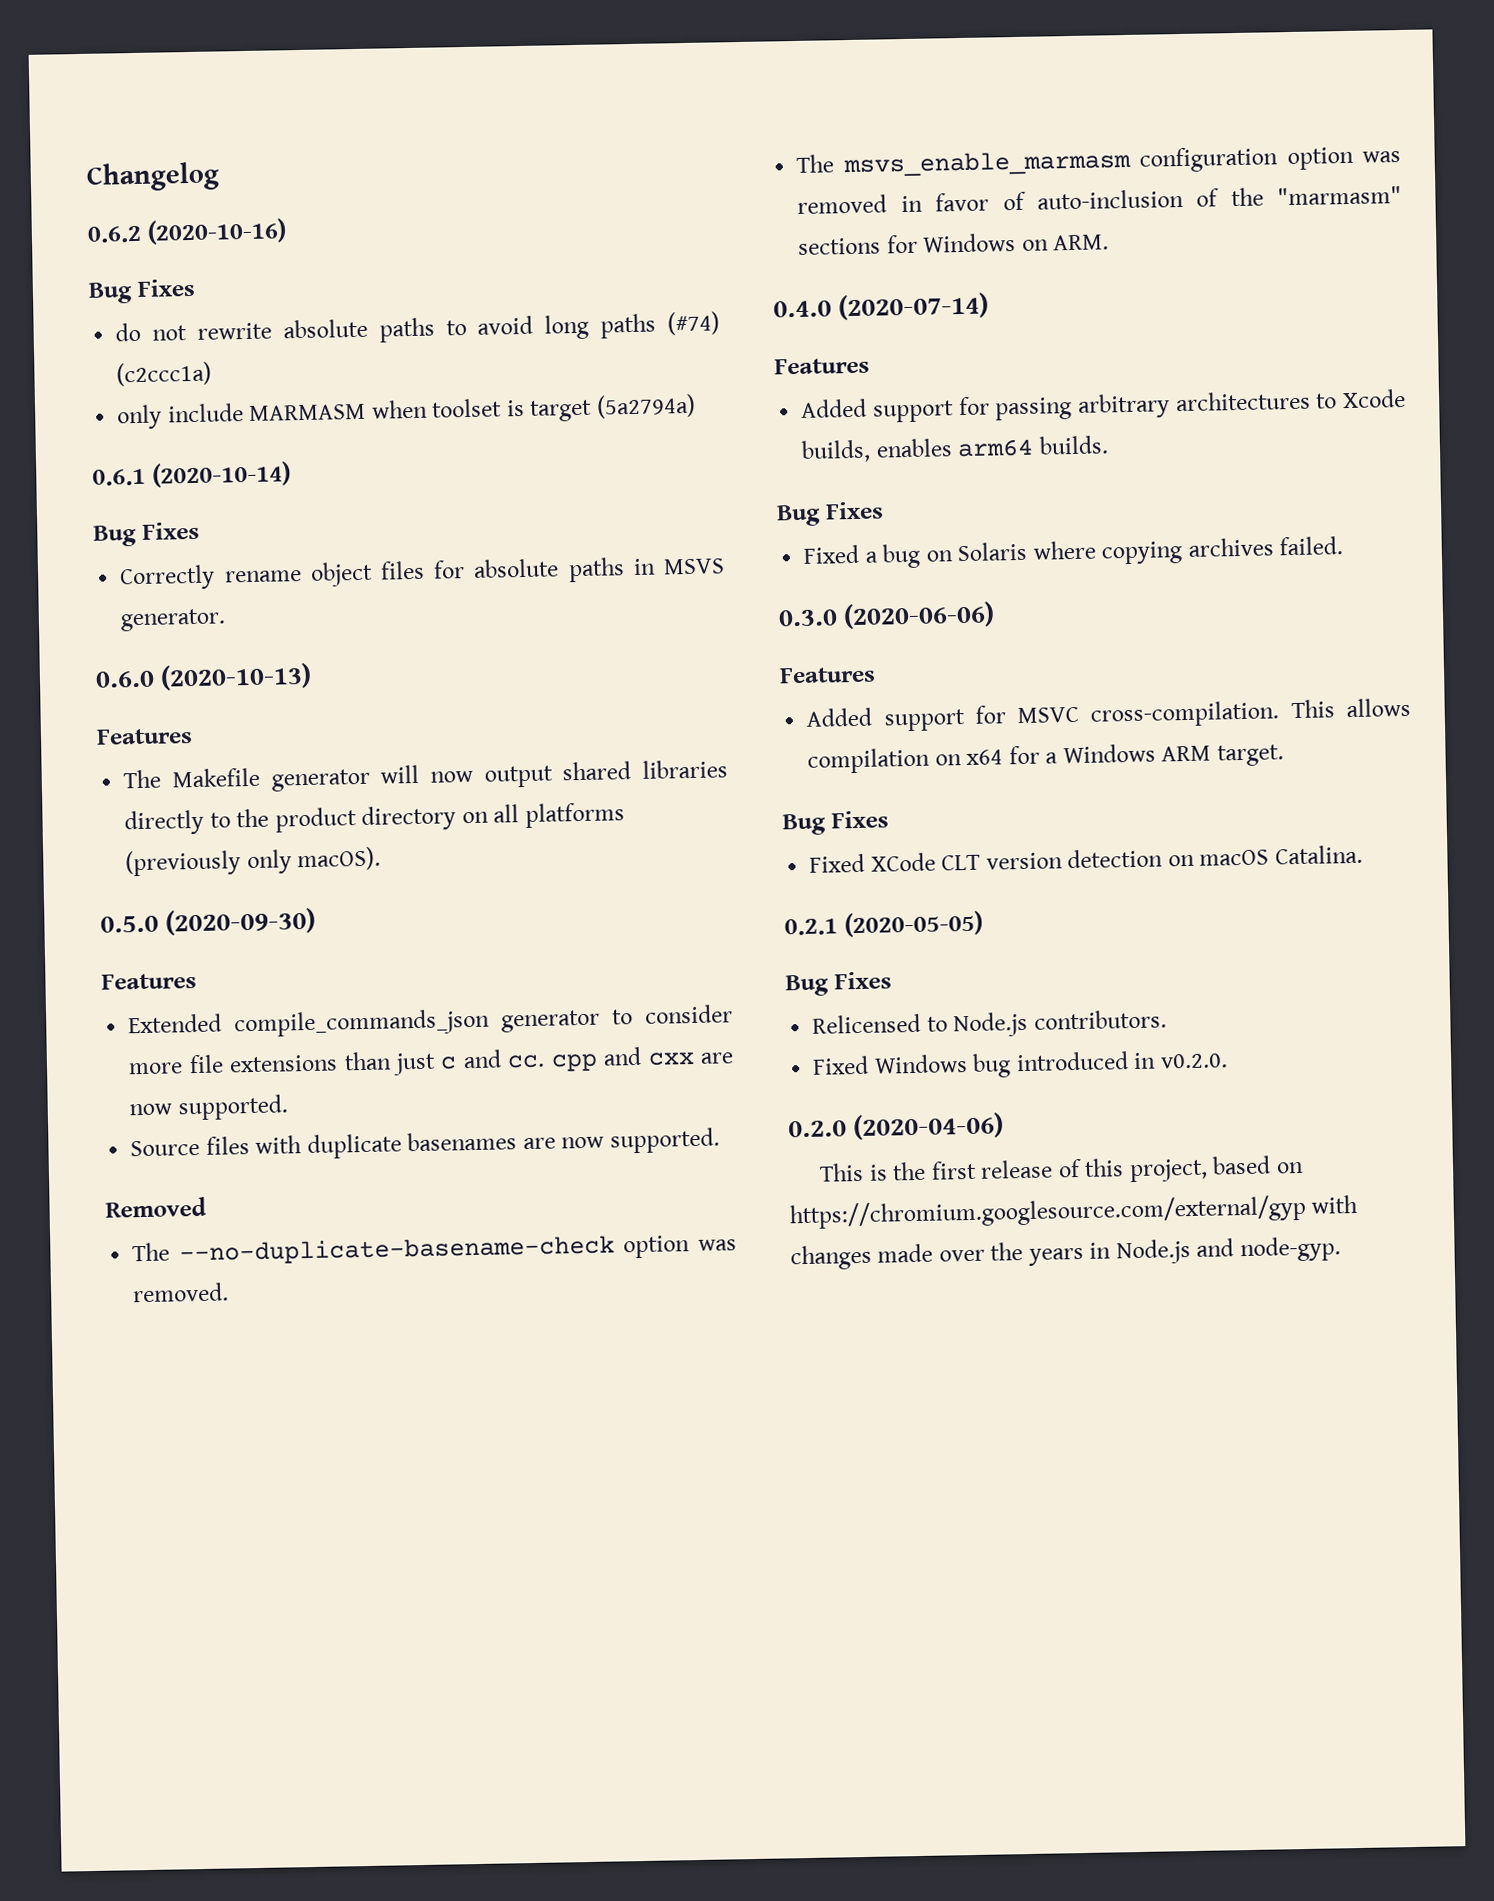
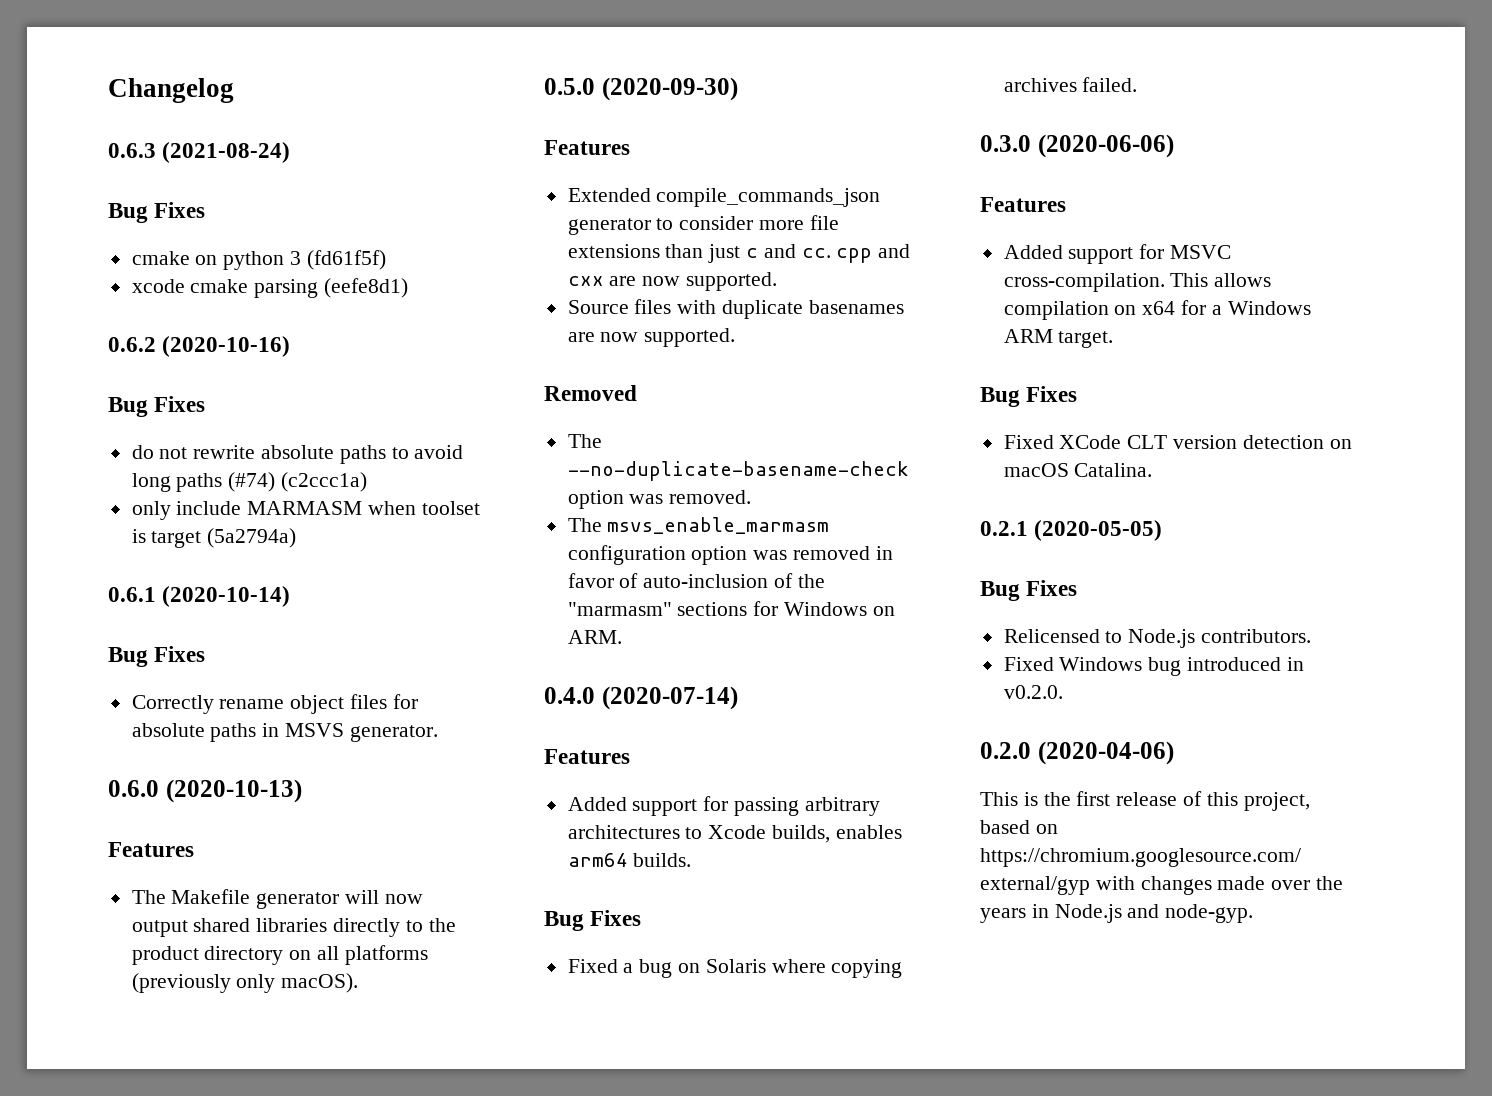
(220, 176) none -> [108,142,291,163] [108,202,206,223] [131,250,386,270] [131,278,409,298] // 0.6.3 (2021-08-24) // Bug Fixes // cmake on python 3 (fd61f5f) // xcode cmake parsing (eefe8d1)

